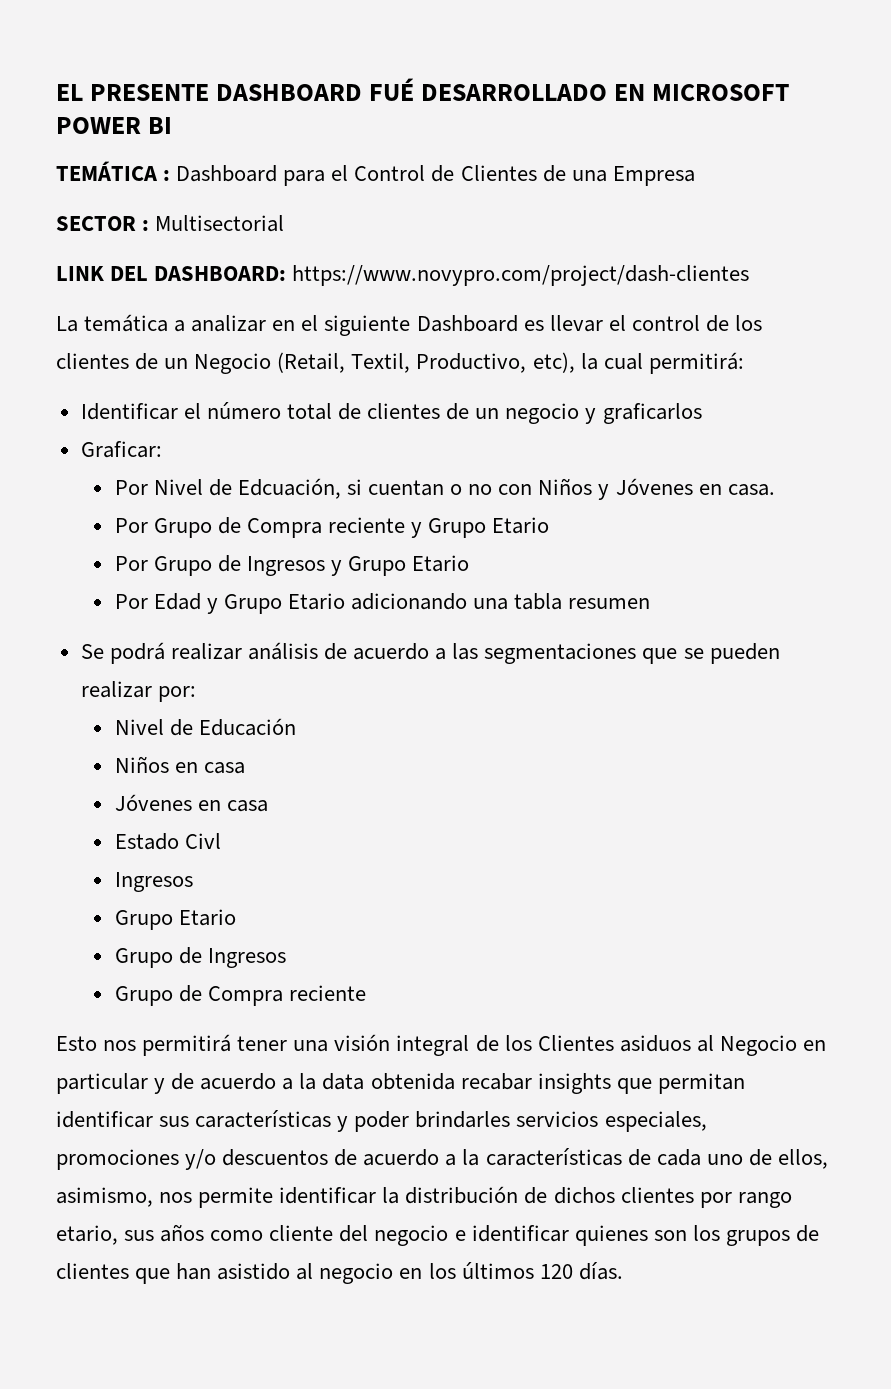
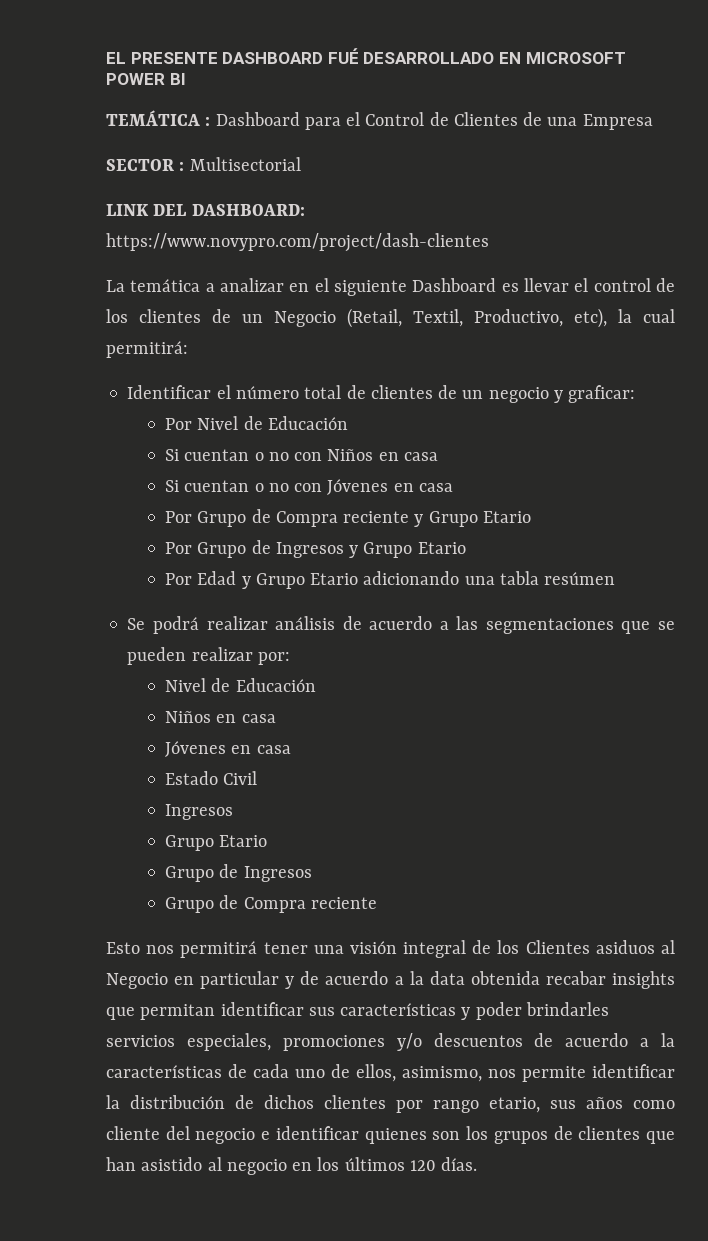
[602,403,702,424] [80,441,162,458] graficarlos // Graficar: -> [568,385,636,403] graficar:
[237,478,363,499] Edcuación, si -> [267,416,348,430] [165,449,180,461] Educación // Si
[598,478,775,500] y Jóvenes en casa. -> [378,452,438,461] [165,479,453,495] en casa // Si cuentan o no con Jóvenes en casa
[568,598,651,609] resumen -> [544,572,616,585] resúmen
[184,833,221,849] Civl -> [223,771,258,785] Civil

